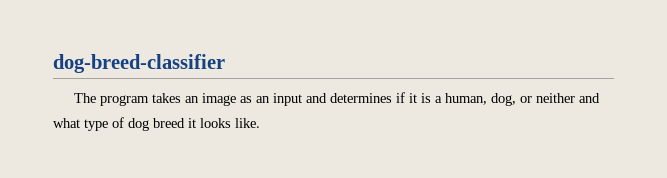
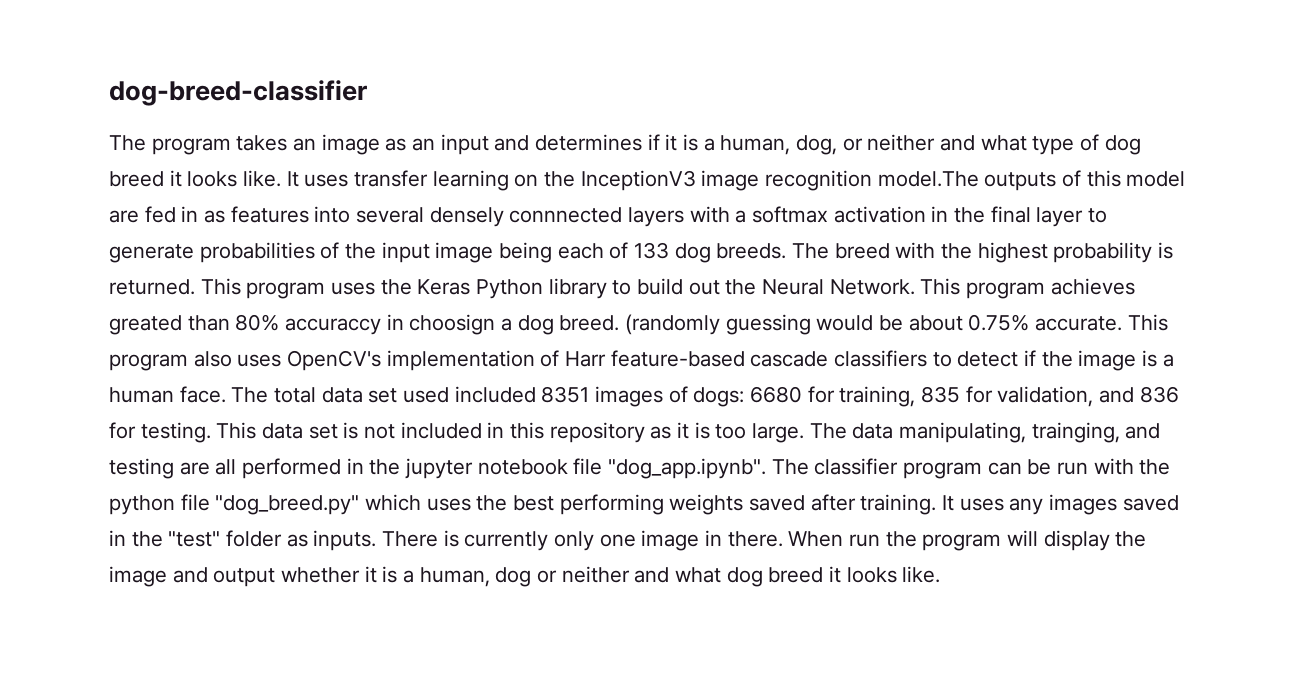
(260, 123) none -> [286,170,1186,191] [109,206,1108,227] [109,242,1174,263] [109,278,1135,299] [109,314,1168,335] [109,350,1174,371] [109,386,1179,407] [109,422,1161,443] [109,458,1171,479] [109,494,1179,515] [109,530,1147,551] [109,566,941,587] It uses transfer learning on the InceptionV3 image recognition model.The outputs of this model are fed in as features into several densely connnected layers with a softmax activation in the final layer to generate probabilities of the input image being each of 133 dog breeds. The breed with the highest probability is returned. This program uses the Keras Python library to build out the Neural Network. This program achieves greated than 80% accuraccy in choosign a dog breed. (randomly guessing would be about 0.75% accurate. This program also uses OpenCV's implementation of Harr feature-based cascade classifiers to detect if the image is a human face. The total data set used included 8351 images of dogs: 6680 for training, 835 for validation, and 836 for testing. This data set is not included in this repository as it is too large. The data manipulating, trainging, and testing are all performed in the jupyter notebook file "dog_app.ipynb". The classifier program can be run with the python file "dog_breed.py" which uses the best performing weights saved after training. It uses any images saved in the "test" folder as inputs. There is currently only one image in there. When run the program will display the image and output whether it is a human, dog or neither and what dog breed it looks like.

